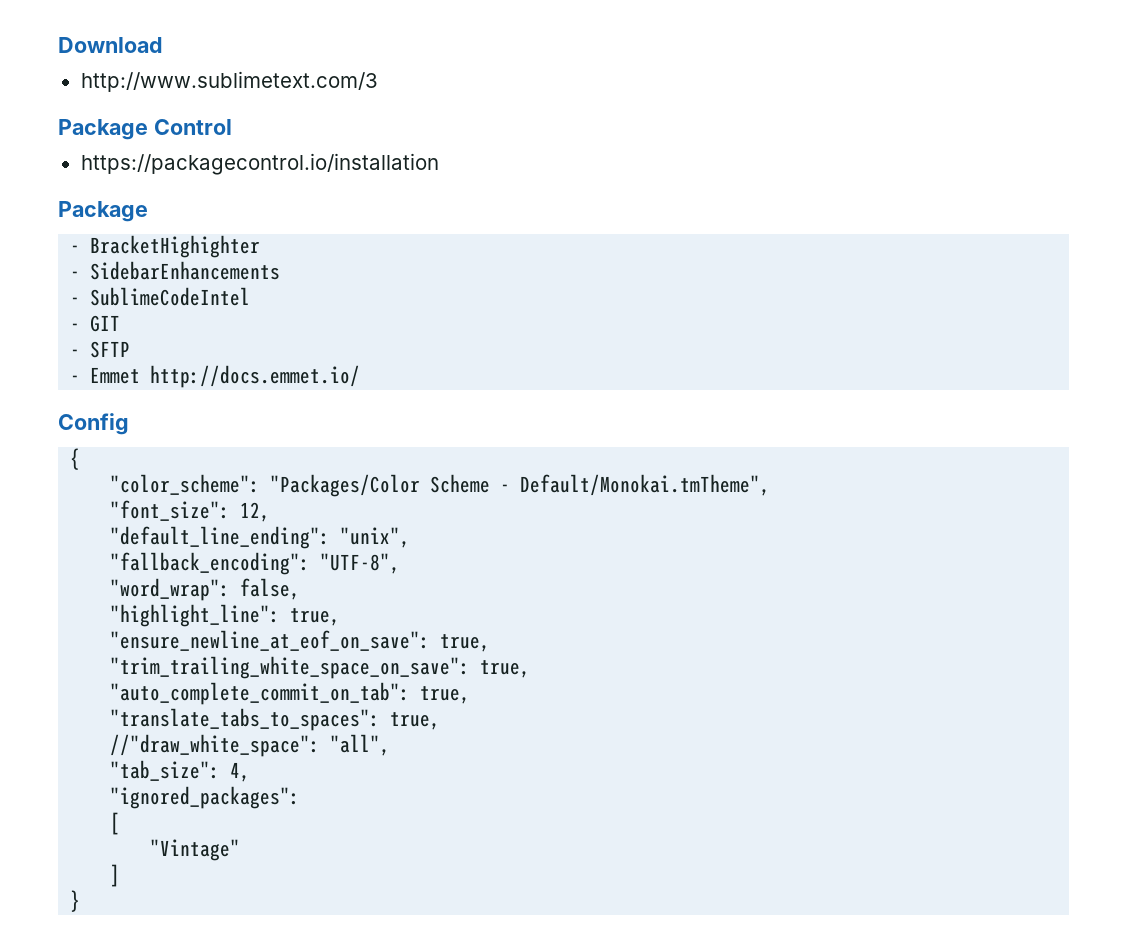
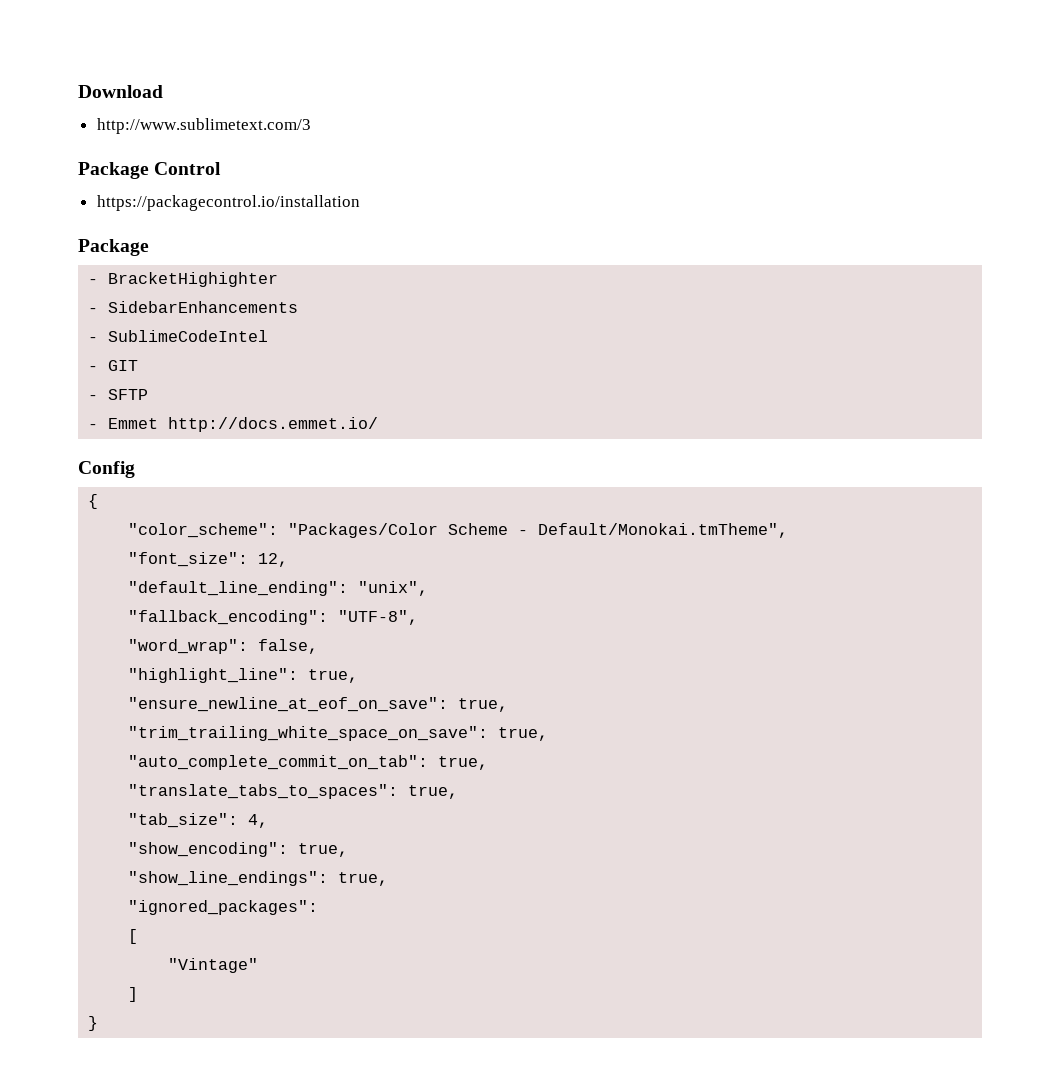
[110,734,391,757] // //"draw_white_space": "all", -> (459, 792) none
(251, 772) none -> [128,842,349,857] [128,871,389,886] // "show_encoding": true, // "show_line_endings": true,

